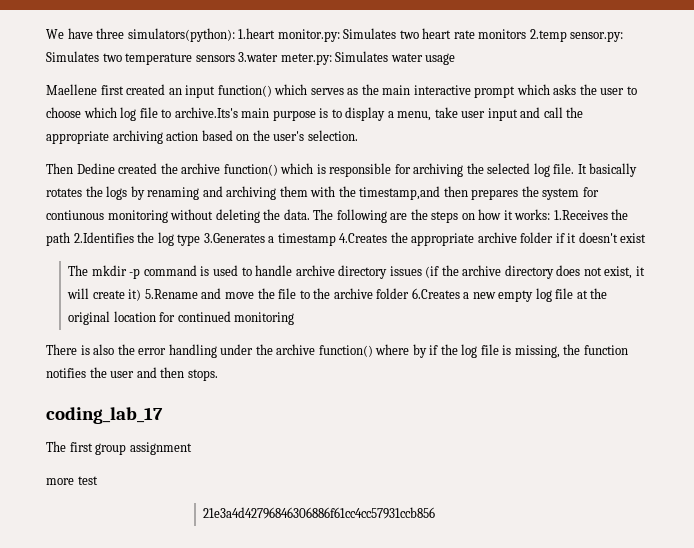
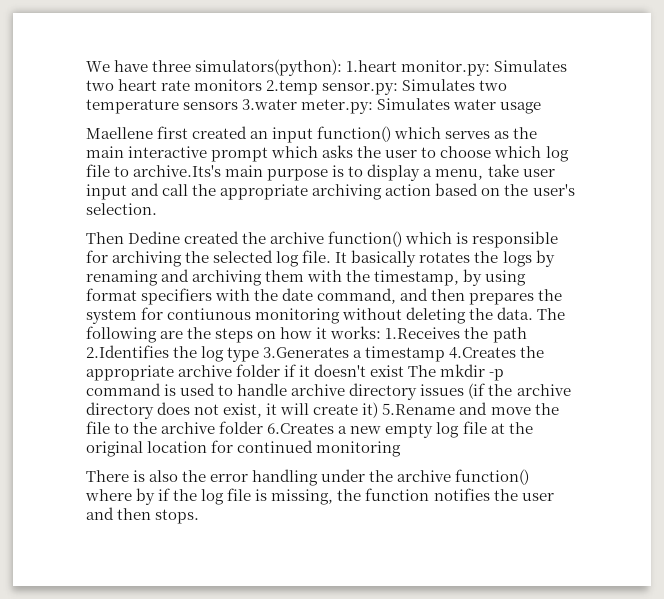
[359,186,441,200] timestamp,and -> [374,269,527,286] [86,288,429,305] timestamp, by using format specifiers with the date command, and
(647, 238) // -> (405, 371) none
[46,407,163,424] [46,441,192,455] [46,476,98,485] [203,507,436,519] // coding_lab_17 // The first group assignment // more test // 21e3a4d42796846306886f61cc4cc57931ccb856 -> (200, 516) none

